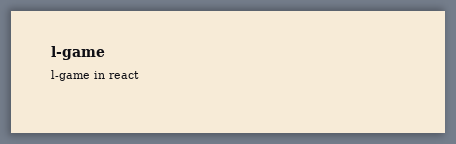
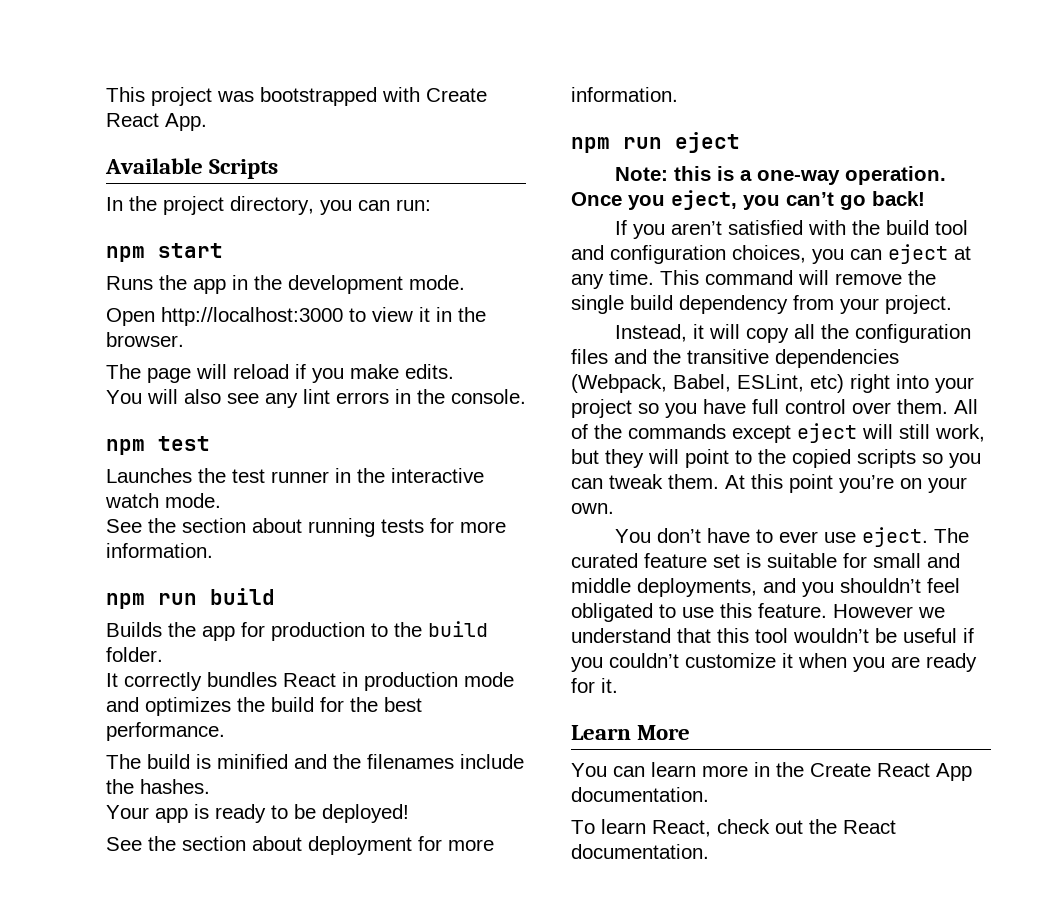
[51,46,105,60] [51,70,139,81] l-game // l-game in react -> [106,87,487,106] [106,113,207,131] [105,158,279,179] [106,196,431,215] [106,243,223,262] [106,275,465,294] [106,307,486,326] [106,332,184,347] [106,364,454,383] [106,389,526,408] [106,436,210,455] [106,468,484,483] [105,493,221,508] [106,518,506,537] [106,543,213,558] [106,588,275,609] [106,621,488,641] [106,647,163,662] [106,672,514,691] [106,697,422,716] [106,722,225,741] [106,754,524,769] [106,779,210,794] [106,804,409,823] [106,836,494,855] [571,87,678,102] [571,132,740,153] [615,166,947,185] [571,190,925,210] [615,220,969,239] [571,244,971,264] [571,270,936,289] [571,295,952,314] [615,324,972,343] [571,349,899,368] [571,374,974,393] [571,399,978,418] [571,423,985,443] [571,449,981,468] [571,474,967,493] [571,503,614,514] [615,527,970,547] [571,553,960,568] [571,578,960,597] [571,603,945,622] [571,628,974,643] [571,653,977,672] [571,678,618,693] [571,725,691,740] [571,762,972,781] [571,787,709,802] [571,819,896,837] [571,844,709,859] This project was bootstrapped with Create React App. // Available Scripts // In the project directory, you can run: // npm start // Runs the app in the development mode. // Open http://localhost:3000 to view it in the browser. // The page will reload if you make edits. // You will also see any lint errors in the console. // npm test // Launches the test runner in the interactive watch mode. // See the section about running tests for more information. // npm run build // Builds the app for production to the build folder. // It correctly bundles React in production mode and optimizes the build for the best performance. // The build is minified and the filenames include the hashes. // Your app is ready to be deployed! // See the section about deployment for more information. // npm run eject // Note: this is a one-way operation. Once you eject, you can’t go back! // If you aren’t satisfied with the build tool and configuration choices, you can eject at any time. This command will remove the single build dependency from your project. // Instead, it will copy all the configuration files and the transitive dependencies (Webpack, Babel, ESLint, etc) right into your project so you have full control over them. All of the commands except eject will still work, but they will point to the copied scripts so you can tweak them. At this point you’re on your own. // You don’t have to ever use eject. The curated feature set is suitable for small and middle deployments, and you shouldn’t feel obligated to use this feature. However we understand that this tool wouldn’t be useful if you couldn’t customize it when you are ready for it. // Learn More // You can learn more in the Create React App documentation. // To learn React, check out the React documentation.

